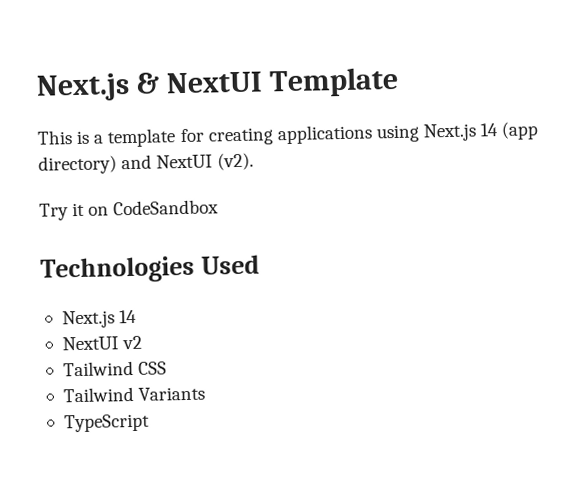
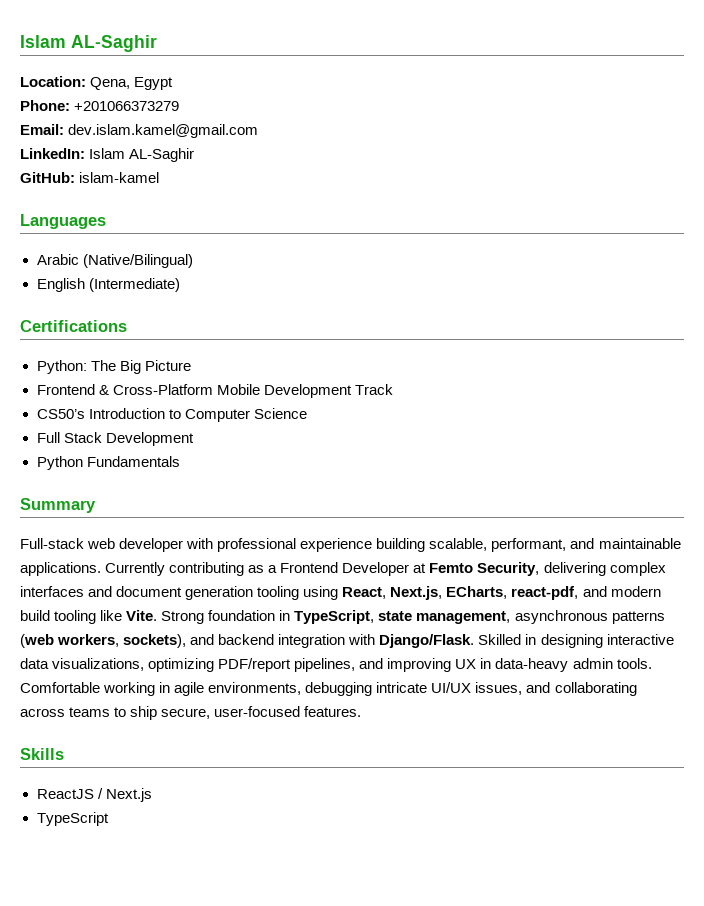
[36,66,399,102] [37,121,540,148] [38,152,255,175] [39,199,220,221] [40,254,260,284] [61,309,138,329] [61,335,143,351] [62,360,168,377] [62,386,206,403] Next.js & NextUI Template // This is a template for creating applications using Next.js 14 (app directory) and NextUI (v2). // Try it on CodeSandbox // Technologies Used // Next.js 14 // NextUI v2 // Tailwind CSS // Tailwind Variants -> [20,35,157,52] [20,76,174,90] [20,100,180,111] [20,124,259,138] [20,148,195,162] [20,172,160,183] [20,214,106,229] [36,254,193,268] [36,278,180,292] [20,320,127,332] [36,360,191,374] [36,384,393,398] [36,408,307,422] [36,432,194,446] [36,456,180,470] [20,498,96,513] [20,538,681,552] [20,562,666,576] [20,586,661,600] [20,610,665,624] [20,634,674,648] [20,658,652,672] [20,682,637,696] [20,706,362,720] [20,748,64,760] [36,788,152,802] Islam AL-Saghir // Location: Qena, Egypt // Phone: +201066373279 // Email: dev.islam.kamel@gmail.com // LinkedIn: Islam AL-Saghir // GitHub: islam-kamel // Languages // Arabic (Native/Bilingual) // English (Intermediate) // Certifications // Python: The Big Picture // Frontend & Cross-Platform Mobile Development Track // CS50’s Introduction to Computer Science // Full Stack Development // Python Fundamentals // Summary // Full-stack web developer with professional experience building scalable, performant, and maintainable applications. Currently contributing as a Frontend Developer at Femto Security, delivering complex interfaces and document generation tooling using React, Next.js, ECharts, react-pdf, and modern build tooling like Vite. Strong foundation in TypeScript, state management, asynchronous patterns (web workers, sockets), and backend integration with Django/Flask. Skilled in designing interactive data visualizations, optimizing PDF/report pipelines, and improving UX in data-heavy admin tools. Comfortable working in agile environments, debugging intricate UI/UX issues, and collaborating across teams to ship secure, user-focused features. // Skills // ReactJS / Next.js

